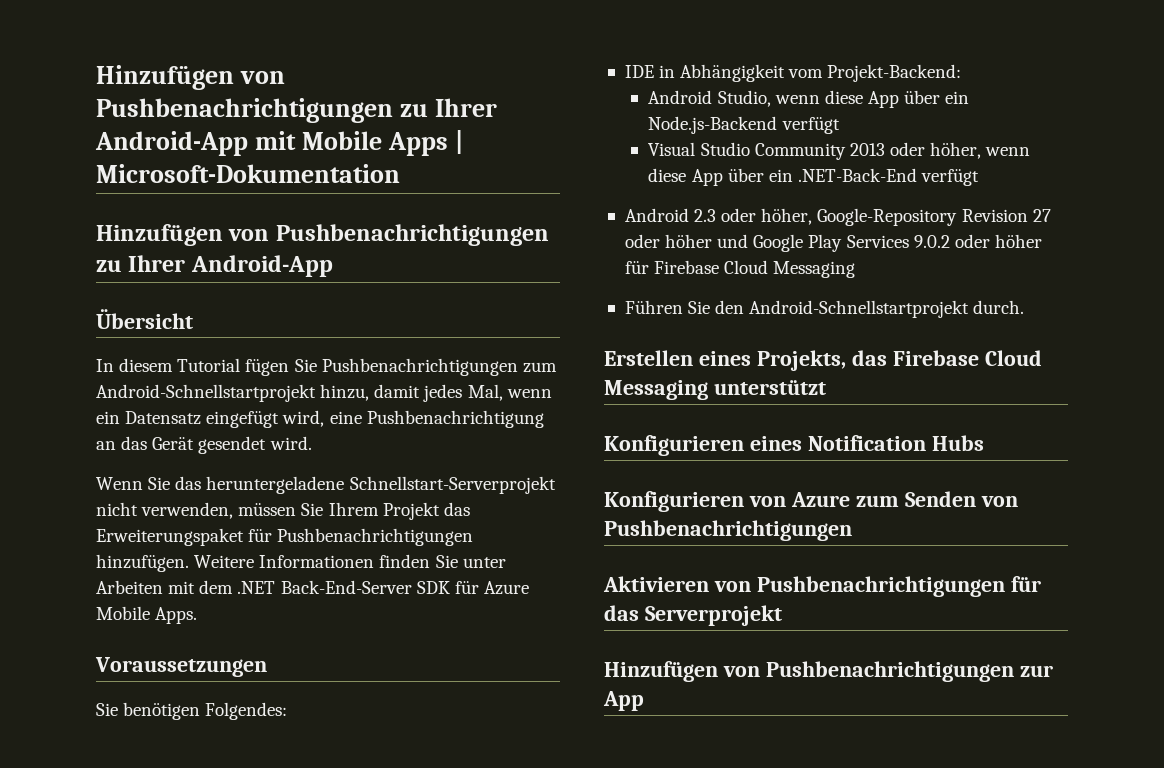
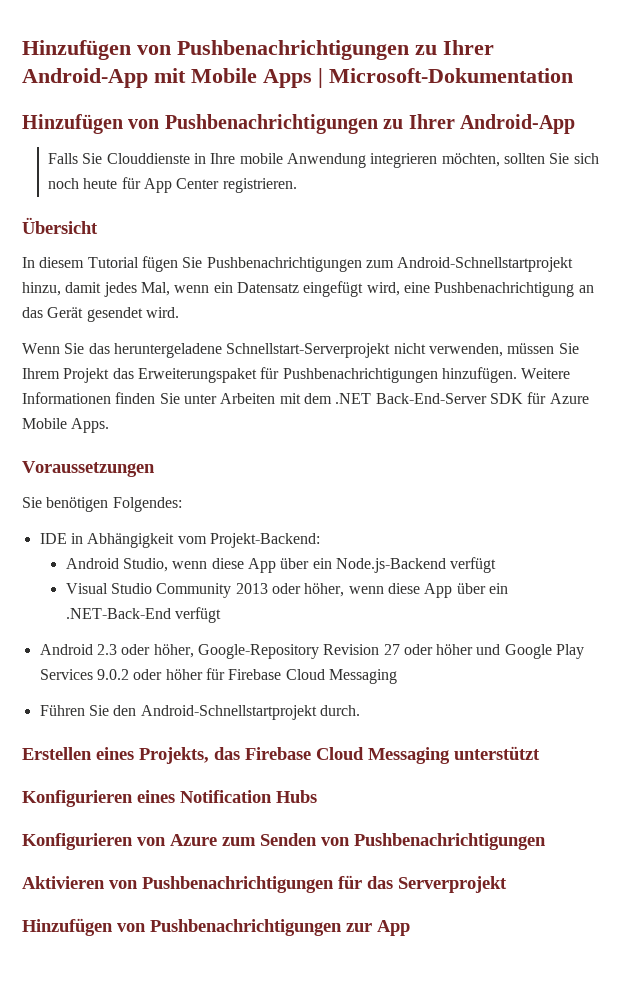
(333, 266) none -> [48,153,599,168] [48,177,297,193] // Falls Sie Clouddienste in Ihre mobile Anwendung integrieren möchten, sollten Sie sich noch heute für App Center registrieren.

